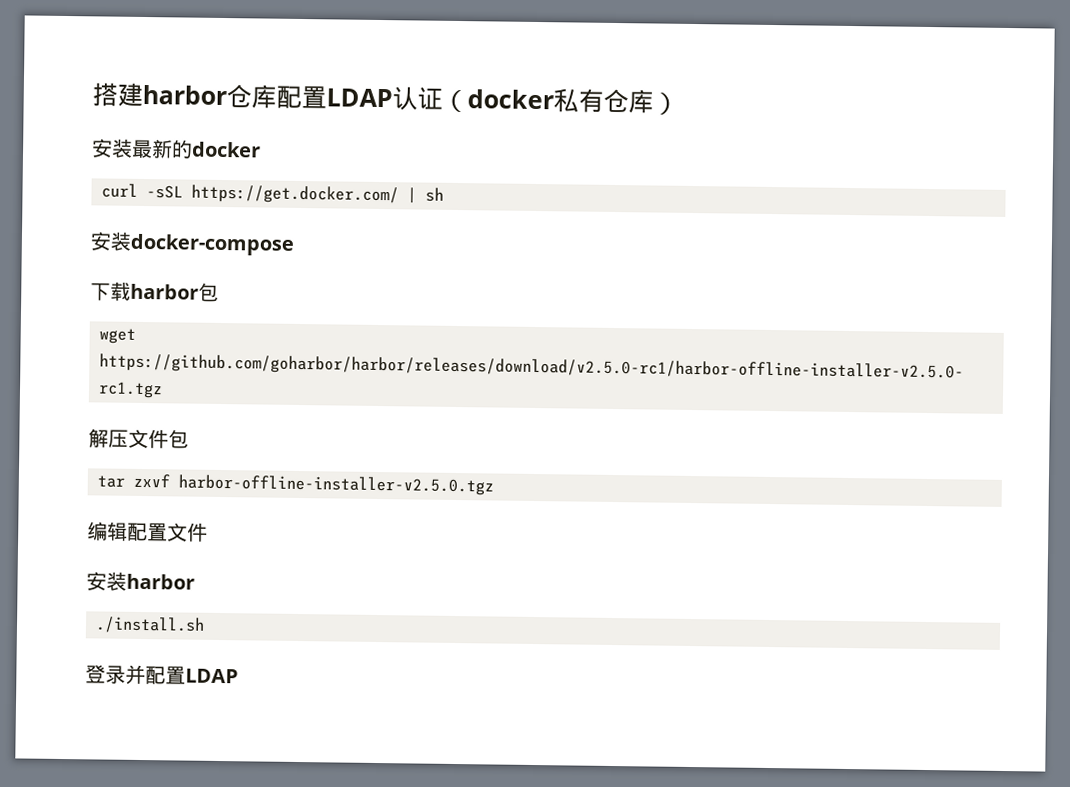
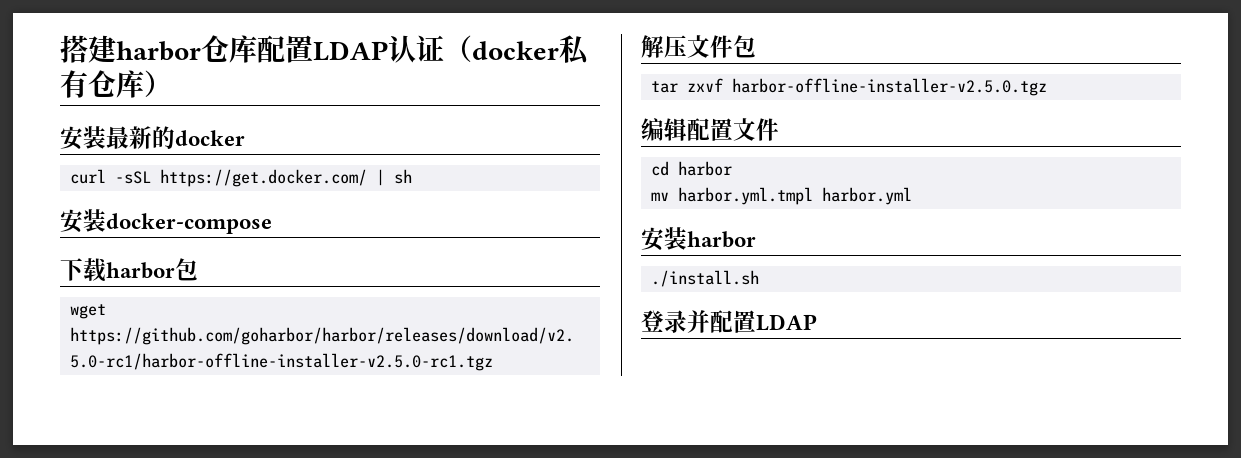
(208, 532) none -> [651,161,733,176] [651,187,913,205] // cd harbor // mv harbor.yml.tmpl harbor.yml

